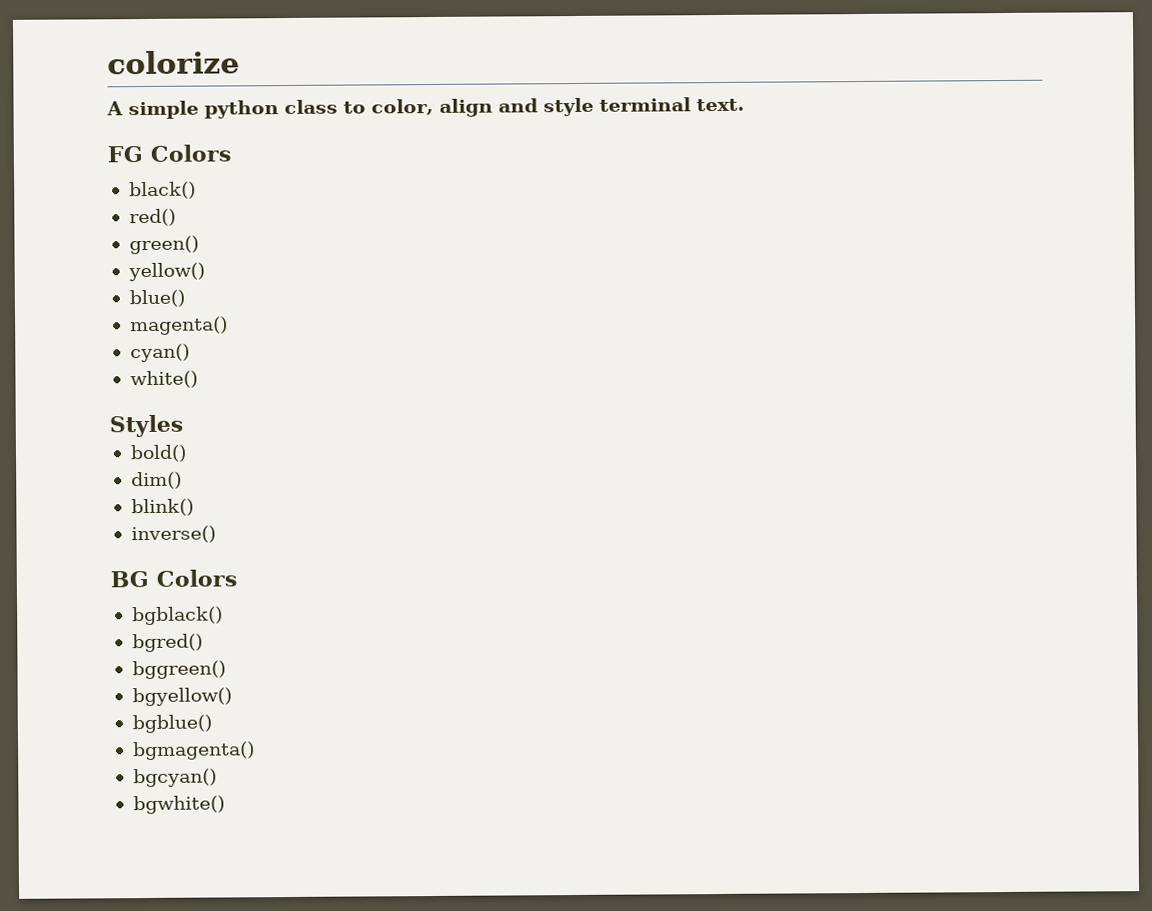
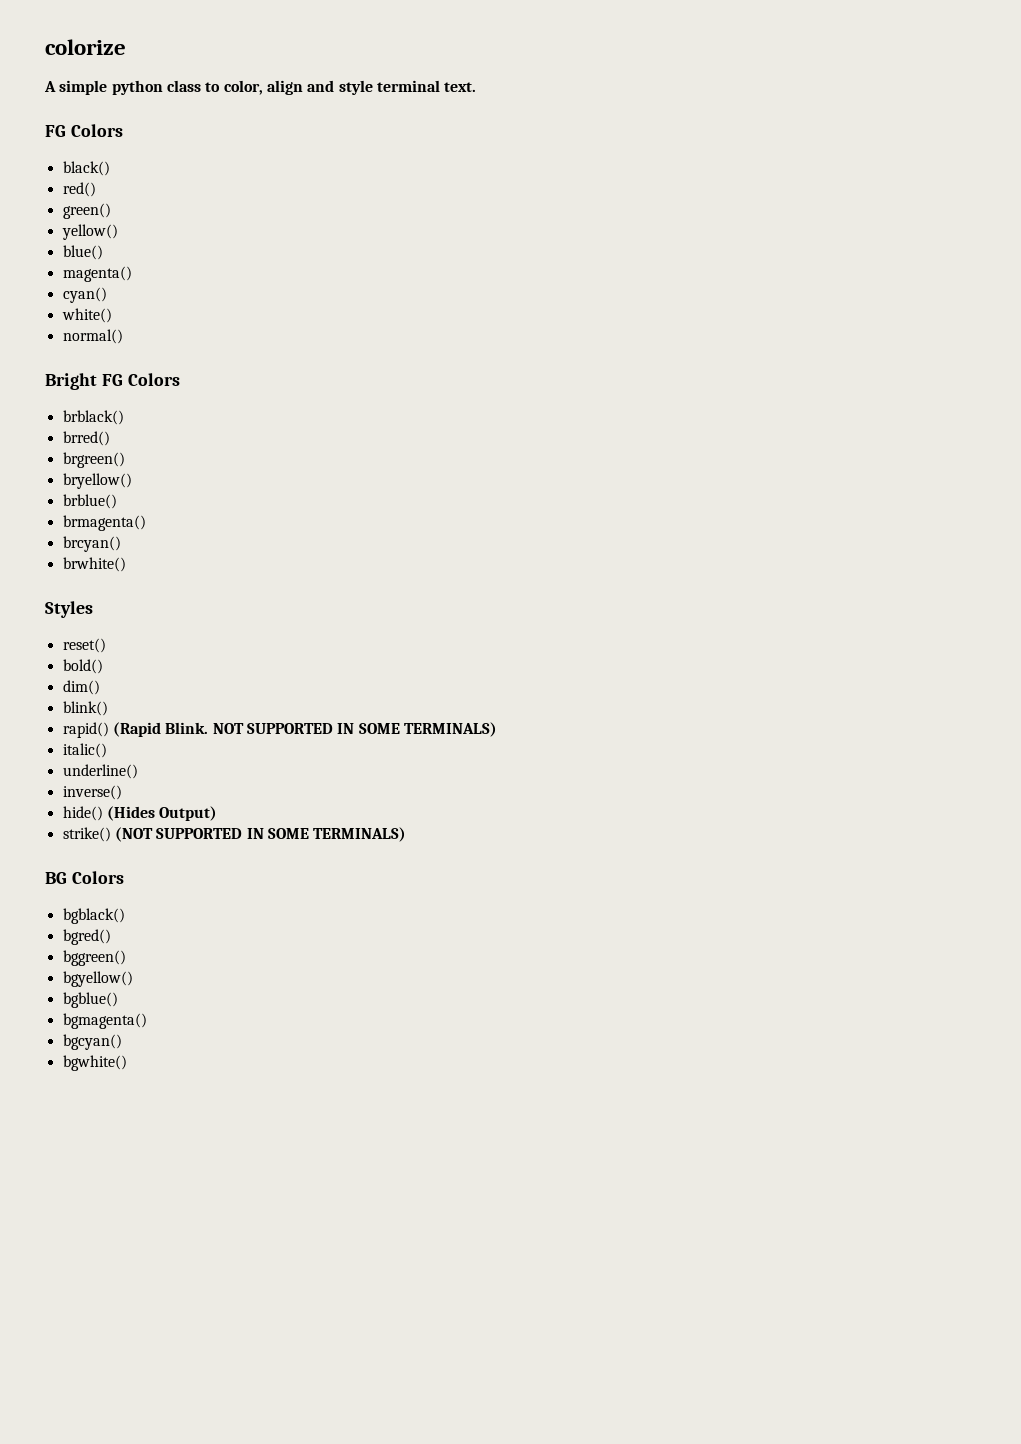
(198, 379) none -> [62,329,123,344] [45,373,180,390] [62,410,124,425] [62,431,110,446] [62,452,125,468] [62,473,132,489] [62,494,117,509] [62,515,146,531] [62,536,121,552] [62,557,126,572] // normal() // Bright FG Colors // brblack() // brred() // brgreen() // bryellow() // brblue() // brmagenta() // brcyan() // brwhite()
(183, 426) none -> [62,638,106,653] // reset()
[130,525,216,544] inverse() -> [62,722,497,738] [62,743,107,758] [62,764,138,779] [62,785,122,800] [62,806,218,821] [62,827,407,842] rapid() (Rapid Blink. NOT SUPPORTED IN SOME TERMINALS) // italic() // underline() // inverse() // hide() (Hides Output) // strike() (NOT SUPPORTED IN SOME TERMINALS)

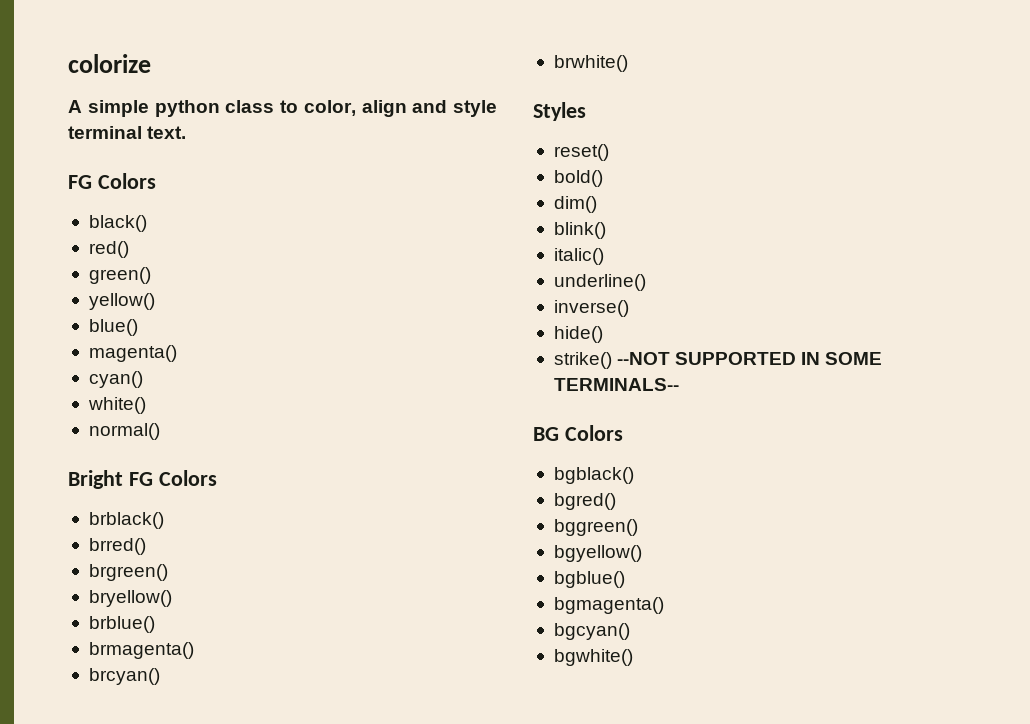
[62,722,497,738] // rapid() (Rapid Blink. NOT SUPPORTED IN SOME TERMINALS) -> (606, 230) none
[106,806,218,821] (Hides Output) -> (603, 334) none
[114,827,407,842] (NOT SUPPORTED IN SOME TERMINALS) -> [617,352,883,365] [553,378,679,391] --NOT SUPPORTED IN SOME TERMINALS--

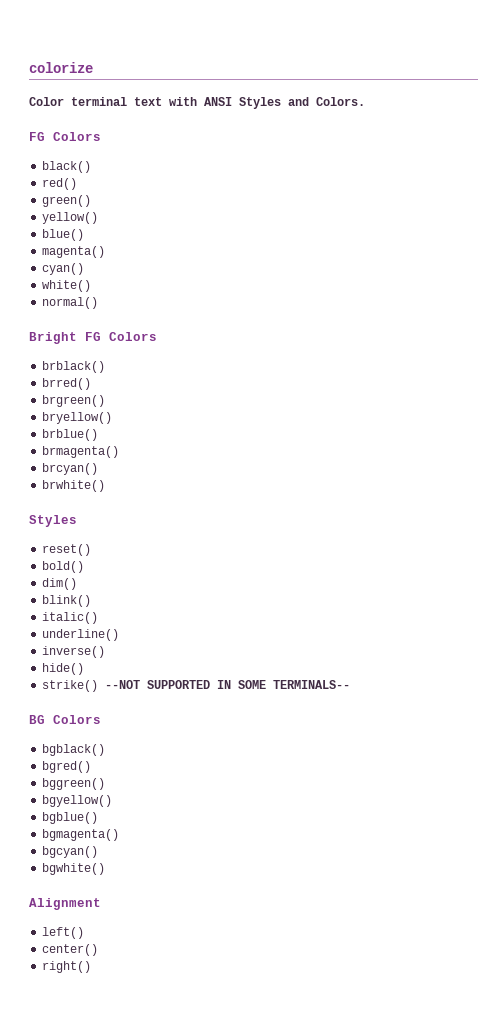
[68,100,497,117] [68,126,187,139] A simple python class to color, align and style terminal text. -> [29,97,365,109] Color terminal text with ANSI Styles and Colors.
(633, 657) none -> [29,898,101,910] [42,927,85,939] [42,944,99,956] [42,961,92,973] // Alignment // left() // center() // right()

